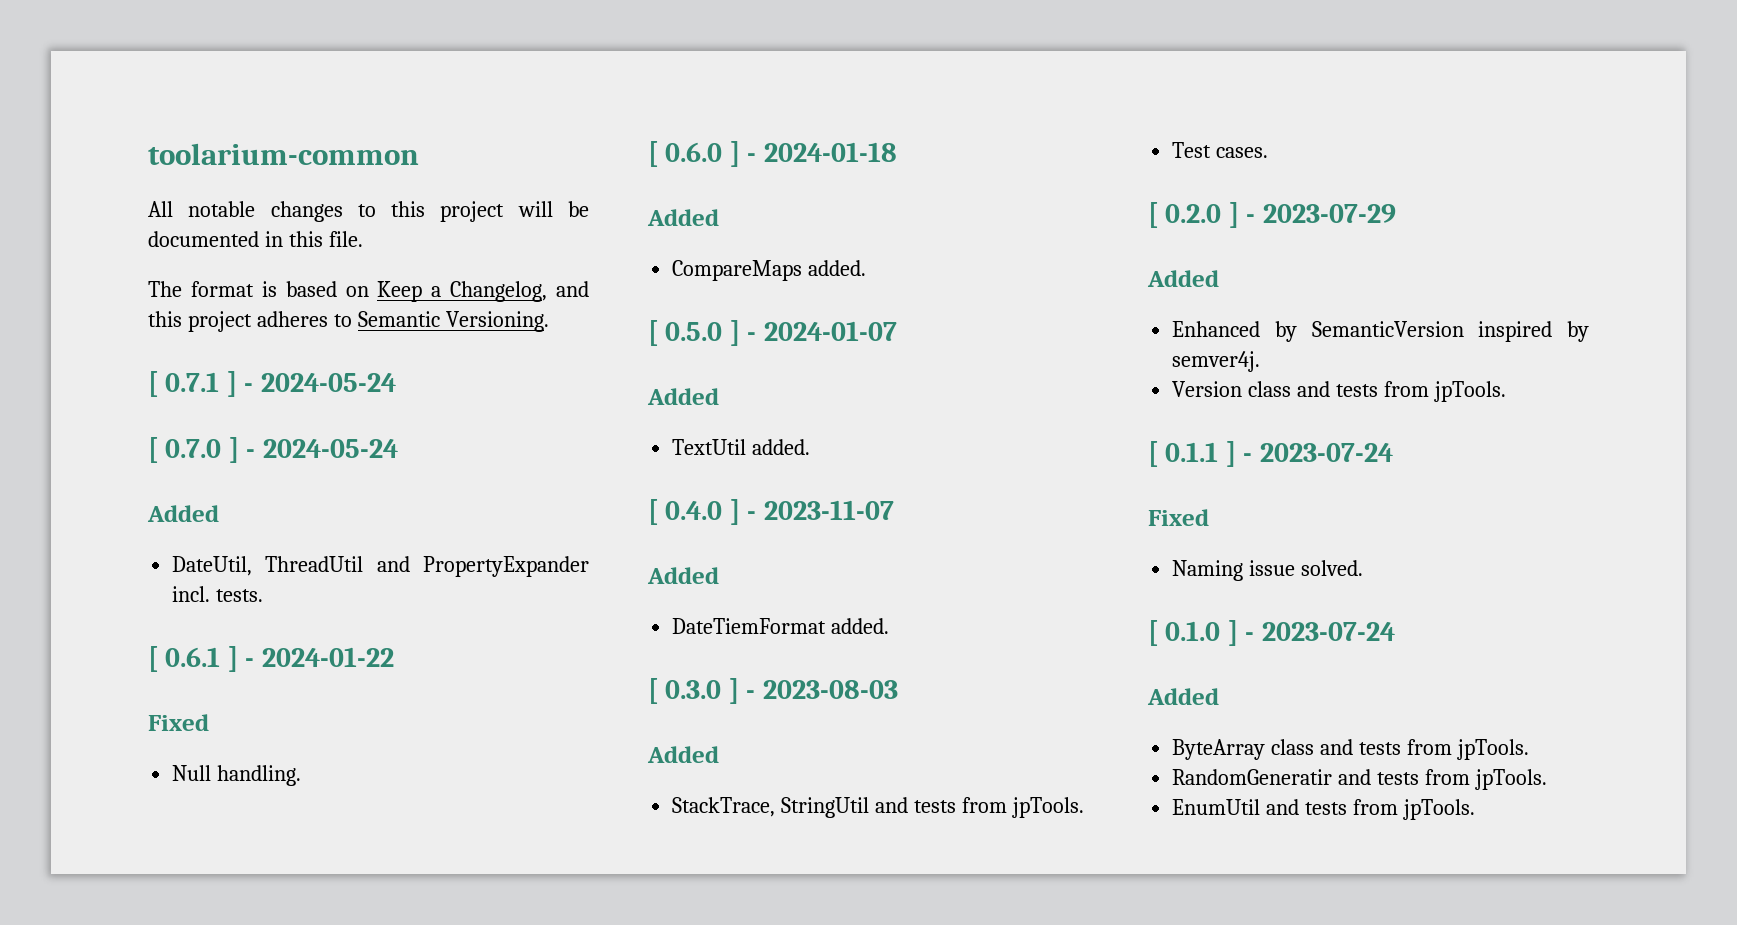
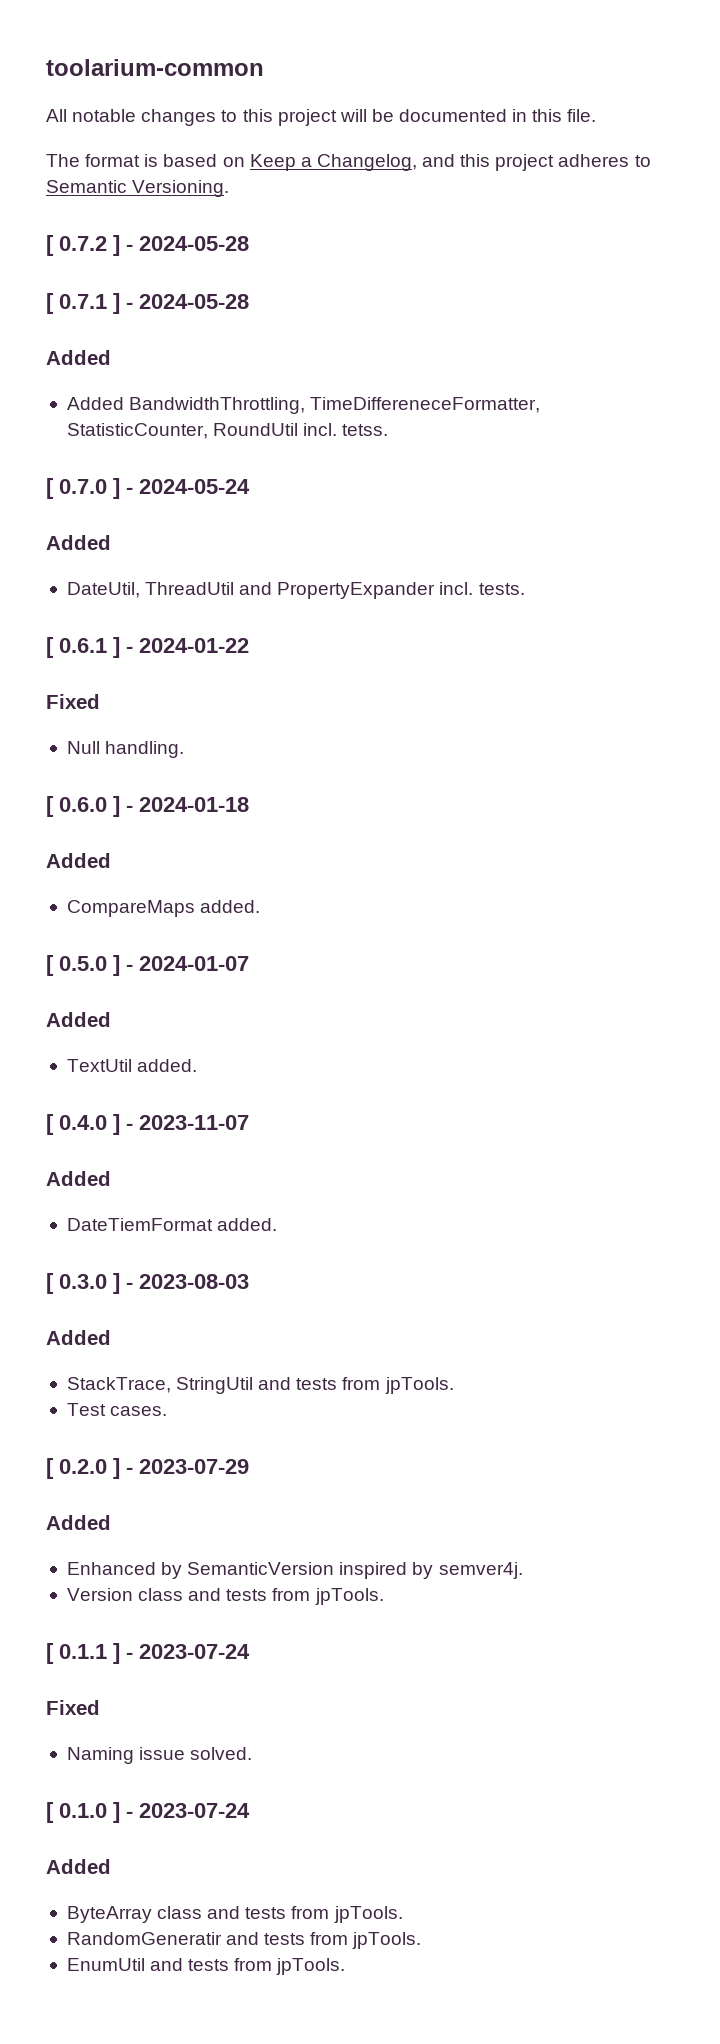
(549, 321) none -> [46,235,249,256] // [ 0.7.2 ] - 2024-05-28
[260,373,396,392] 2024-05-24 -> [139,294,249,309] [46,350,111,365] [66,397,541,414] [66,423,389,439] 2024-05-28 // Added // Added BandwidthThrottling, TimeDiffereneceFormatter, StatisticCounter, RoundUtil incl. tetss.

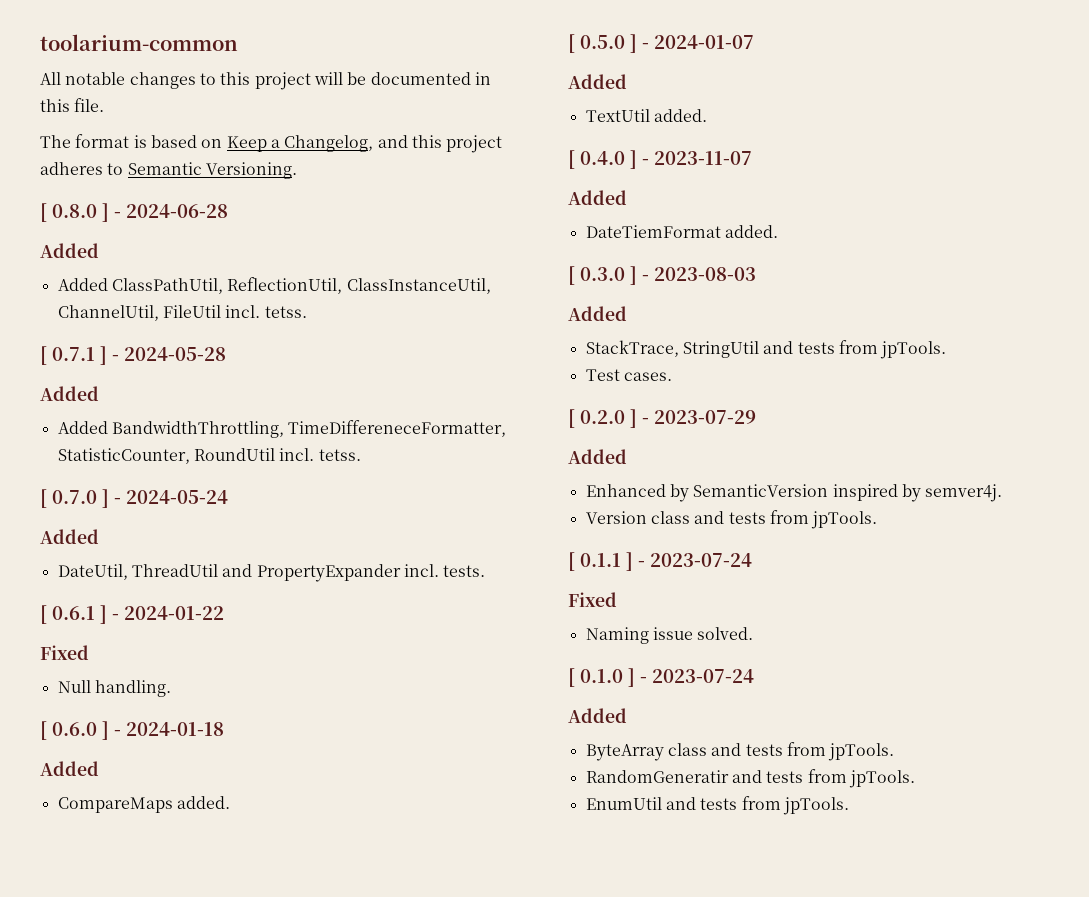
[59,235,249,256] 0.7.2 ] - 2024-05-28 -> [52,203,228,222] [40,243,99,258] [57,277,491,294] [57,305,307,321] 0.8.0 ] - 2024-06-28 // Added // Added ClassPathUtil, ReflectionUtil, ClassInstanceUtil, ChannelUtil, FileUtil incl. tetss.

